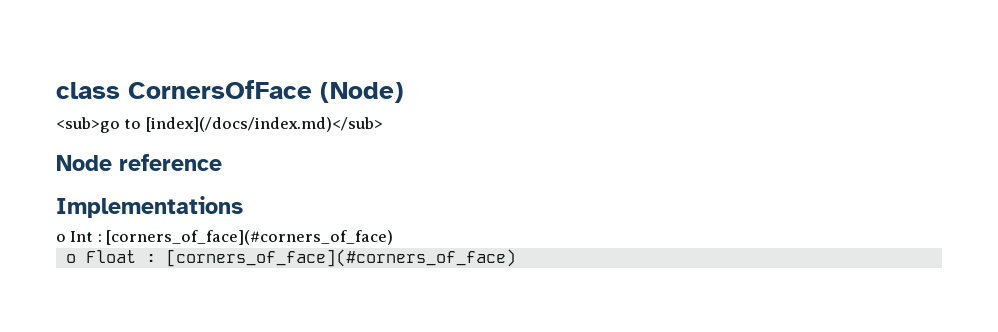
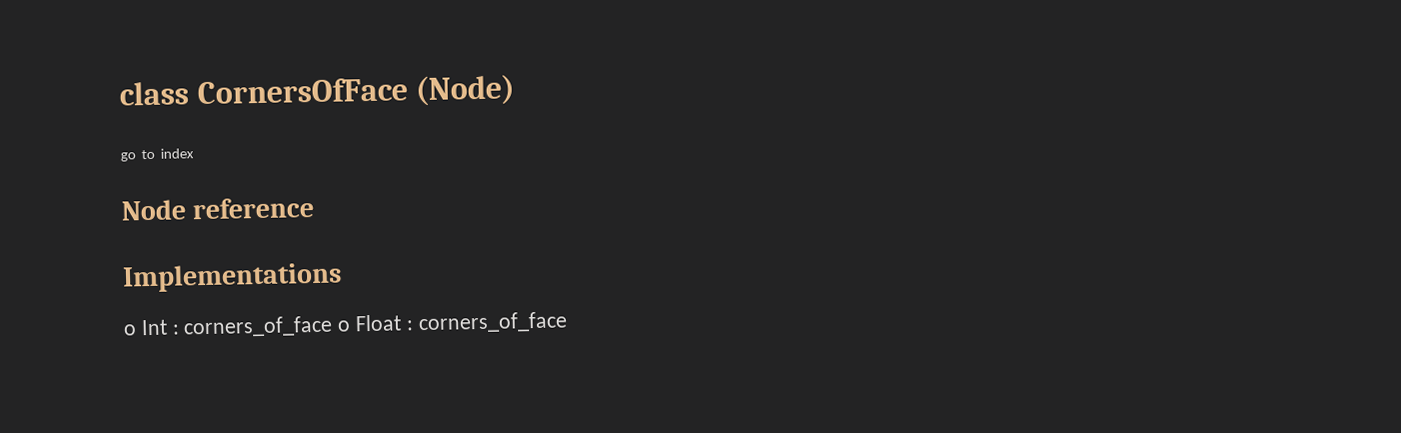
[56,117,383,133] <sub>go to [index](/docs/index.md)</sub> -> [120,148,194,162] go to index
[106,230,394,245] [corners_of_face](#corners_of_face) // -> [183,315,334,338] corners_of_face
[165,249,516,267] [corners_of_face](#corners_of_face) -> [417,311,568,334] corners_of_face

